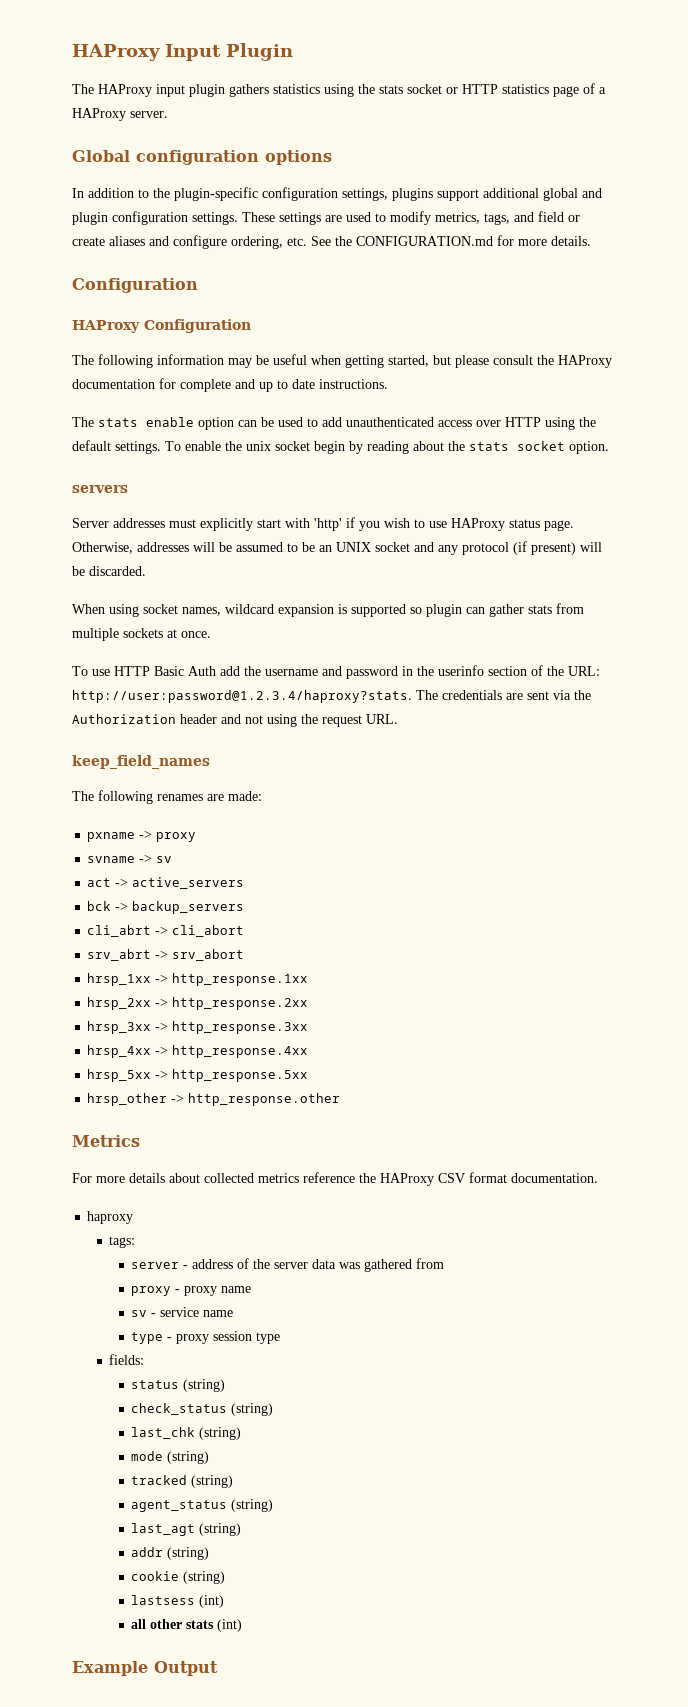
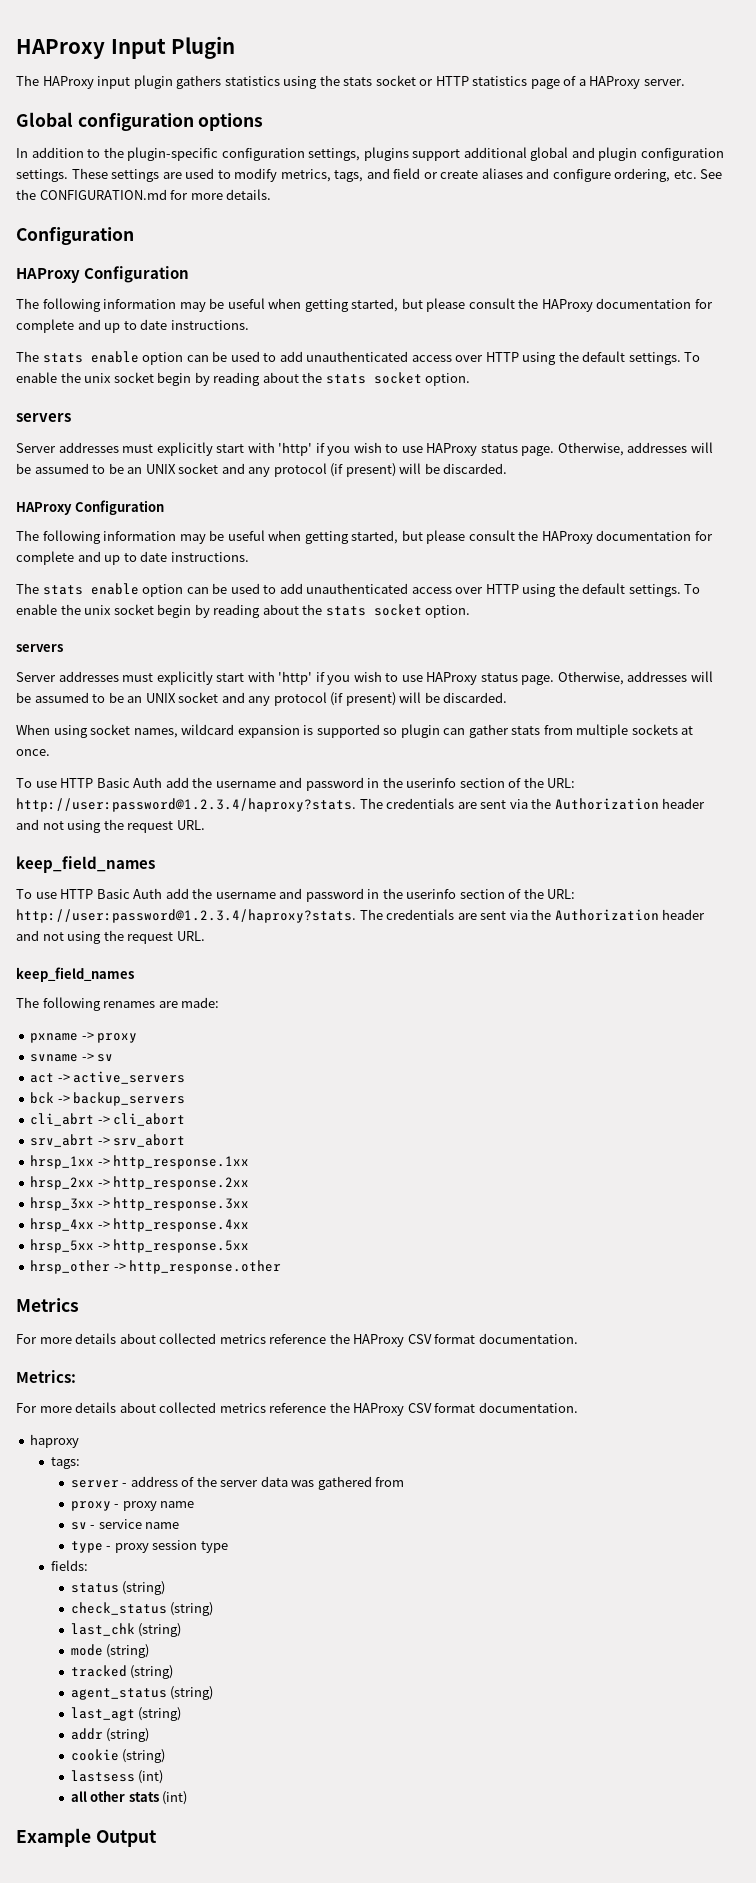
(146, 571) none -> [16,500,164,515] [16,530,713,544] [16,551,249,565] [16,583,701,597] [16,604,471,618] [16,644,63,652] [16,671,713,685] [16,692,508,706] // HAProxy Configuration // The following information may be useful when getting started, but please consult the HAProxy documentation for complete and up to date instructions. // The stats enable option can be used to add unauthenticated access over HTTP using the default settings. To enable the unix socket begin by reading about the stats socket option. // servers // Server addresses must explicitly start with 'http' if you wish to use HAProxy status page. Otherwise, addresses will be assumed to be an UNIX socket and any protocol (if present) will be discarded.
(210, 762) none -> [16,888,576,902] [16,909,706,923] [16,930,205,944] [16,967,134,982] // To use HTTP Basic Auth add the username and password in the userinfo section of the URL: http://user:password@1.2.3.4/haproxy?stats. The credentials are sent via the Authorization header and not using the request URL. // keep_field_names
(598, 1178) none -> [16,1370,76,1383] [16,1402,578,1416] // Metrics: // For more details about collected metrics reference the HAProxy CSV format documentation.

